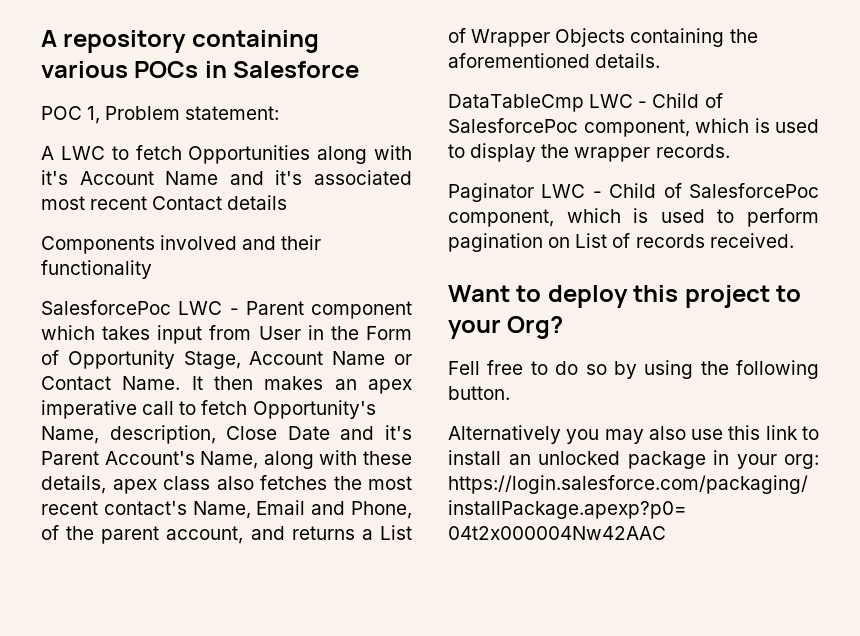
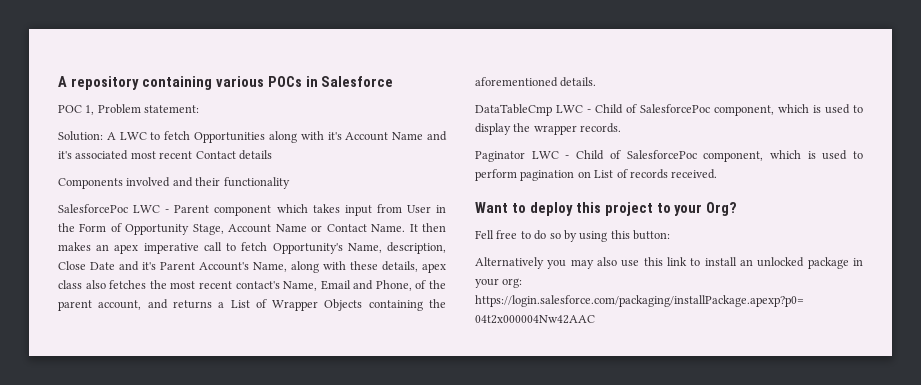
(280, 113) none -> [58,131,103,141] Solution:
[700,360,819,379] [448,386,510,400] the following button. -> [610,230,670,240] this button:

